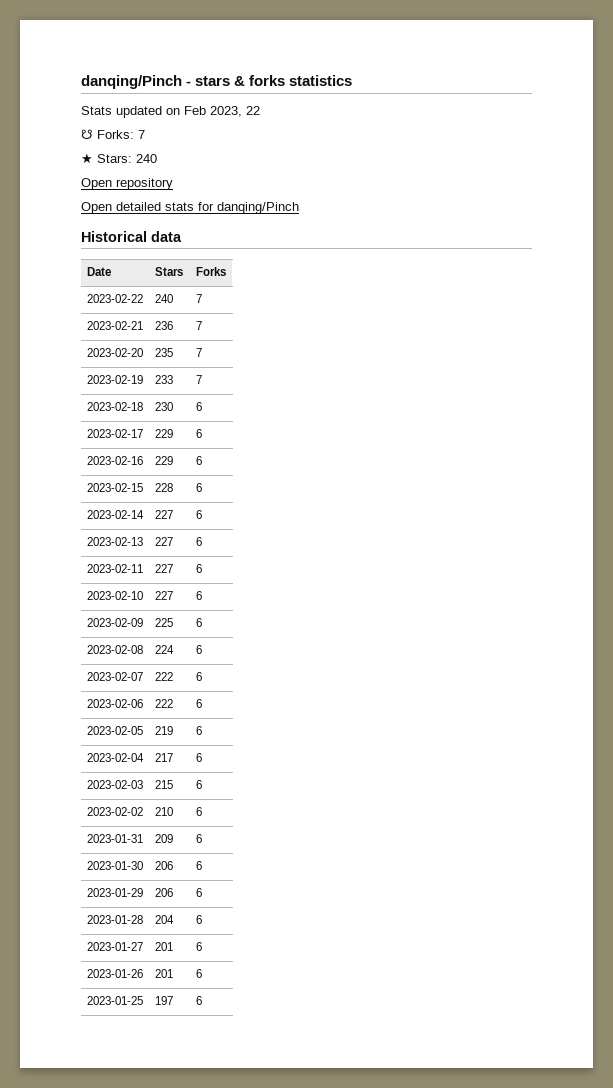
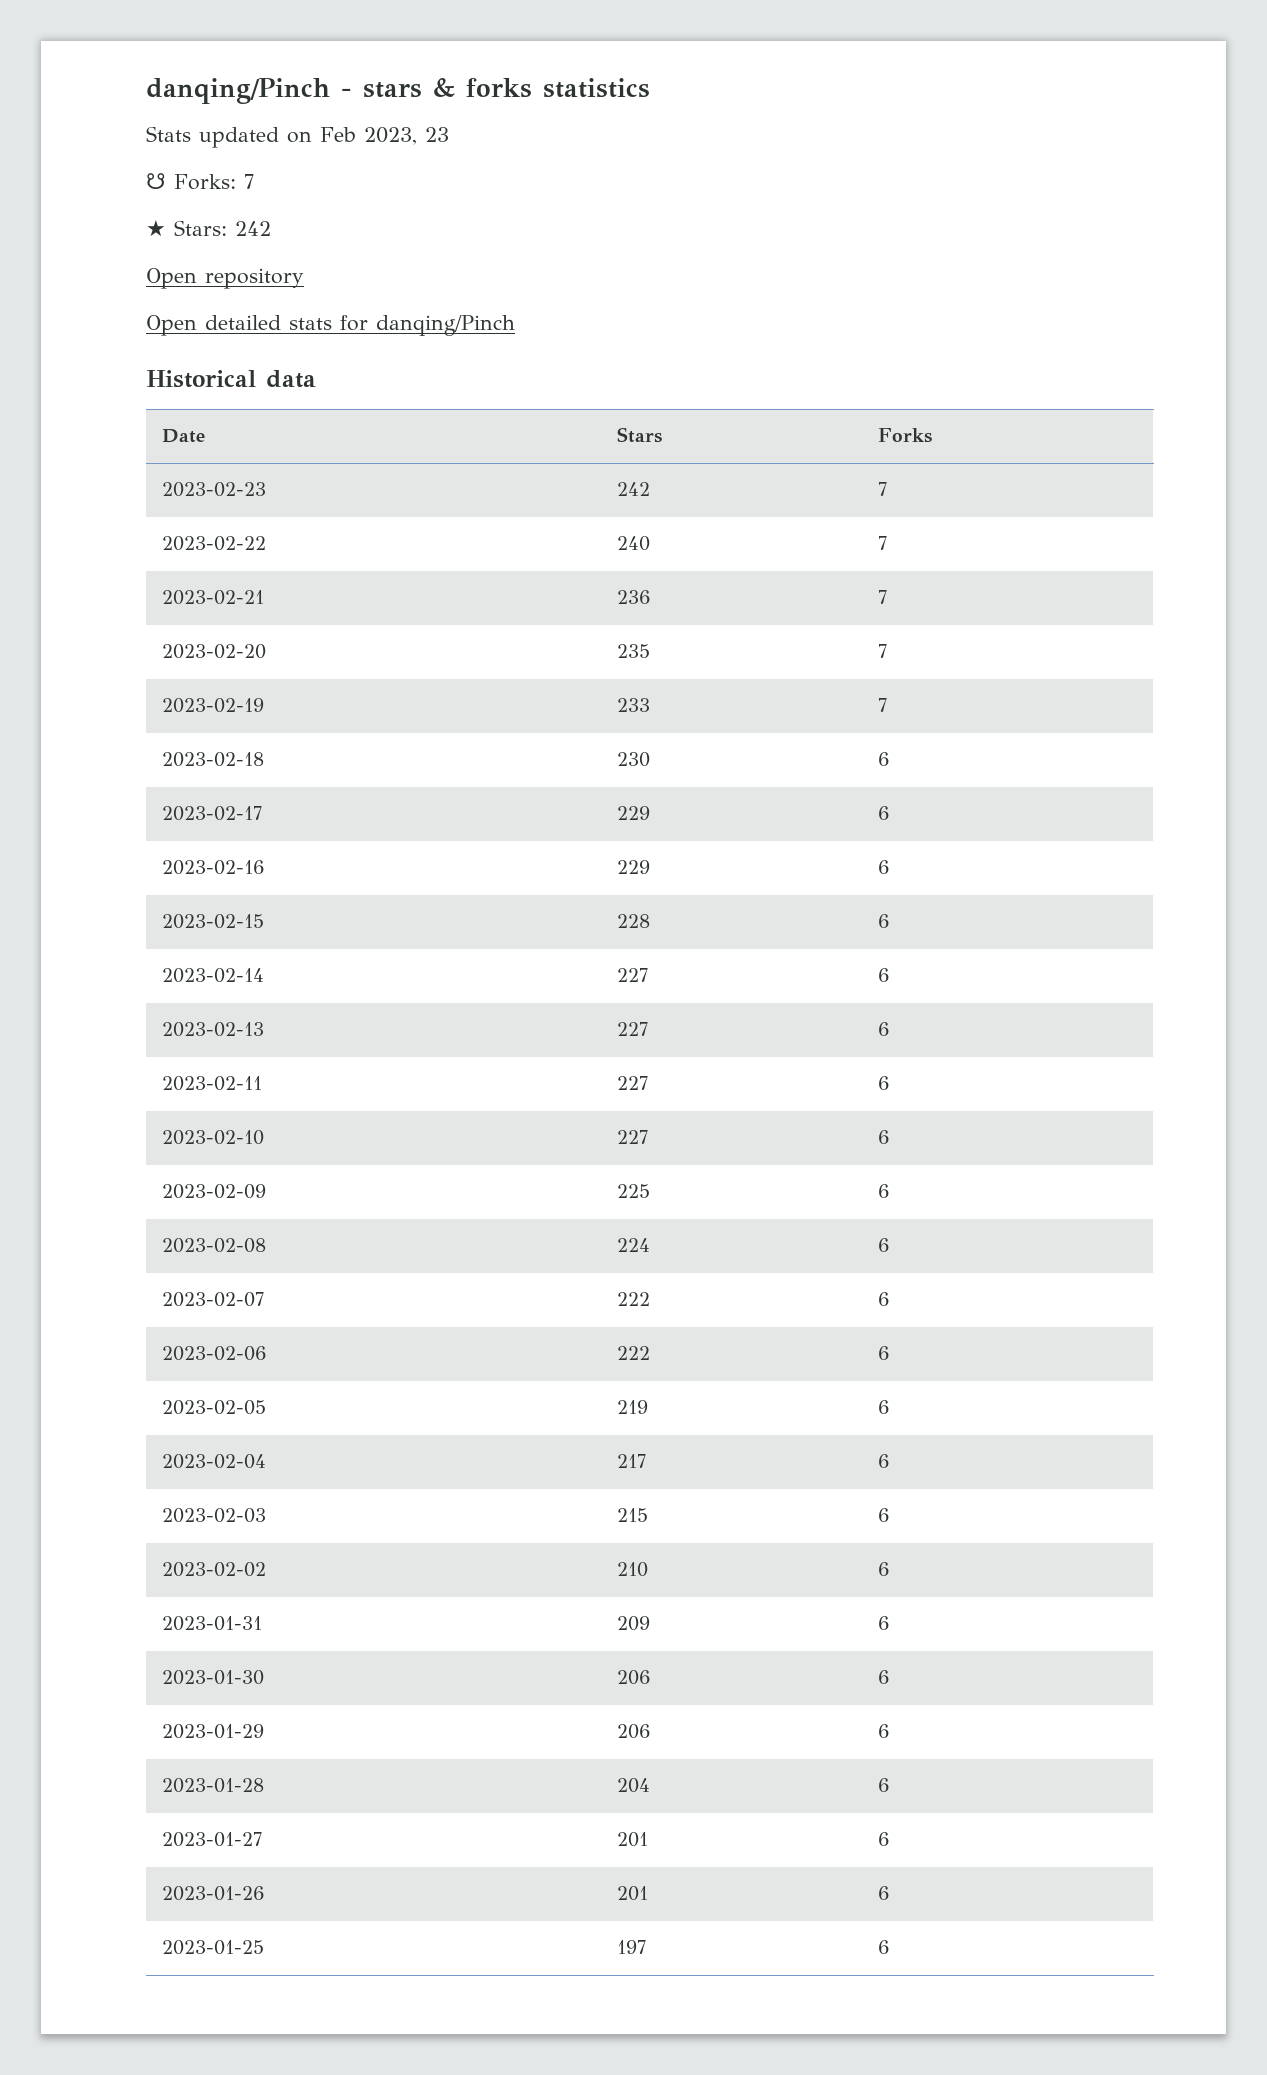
[246,106,260,115] 22 -> [425,127,449,142] 23
[136,154,157,163] 240 -> [235,221,271,236] 242
(226, 271) none -> [162,482,267,497] [617,482,651,496] [878,482,888,496] // 2023-02-23 | 242 | 7

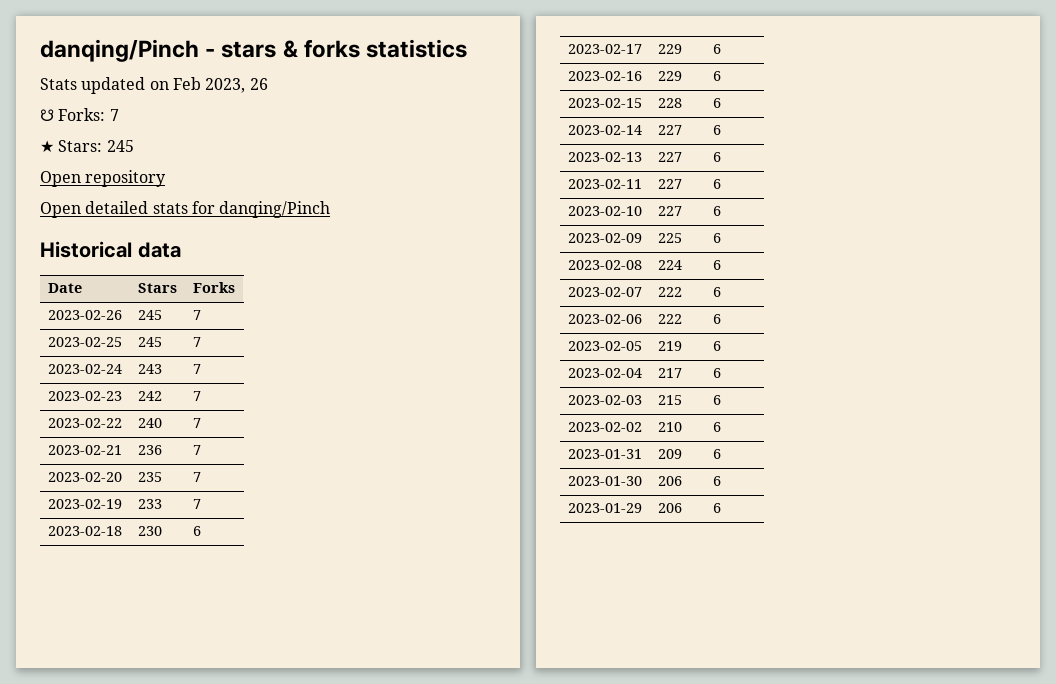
[425,127,449,142] 23 -> [249,78,268,90] 26
[235,221,271,236] 242 -> [106,140,134,152] 245
(933, 435) none -> [47,310,122,320] [137,310,162,320] [192,310,201,320] [47,337,122,347] [137,337,162,347] [192,337,201,347] [47,364,122,374] [137,364,162,374] [192,364,201,374] // 2023-02-26 | 245 | 7 // 2023-02-25 | 245 | 7 // 2023-02-24 | 243 | 7
[162,1778,265,1793] [617,1778,651,1793] [878,1778,890,1792] [162,1832,263,1847] [617,1832,649,1847] [878,1832,890,1846] [162,1886,265,1901] [617,1886,649,1901] [878,1886,890,1900] [162,1940,265,1955] [617,1940,647,1954] [878,1940,890,1954] // 2023-01-28 | 204 | 6 // 2023-01-27 | 201 | 6 // 2023-01-26 | 201 | 6 // 2023-01-25 | 197 | 6 -> (721, 508) none

